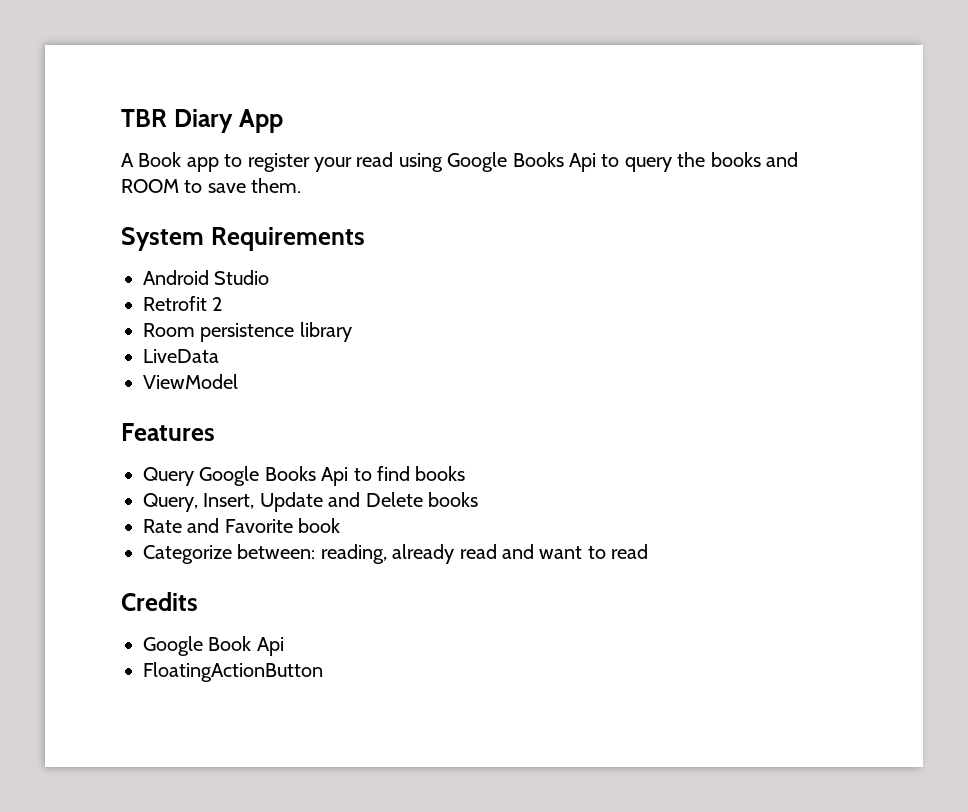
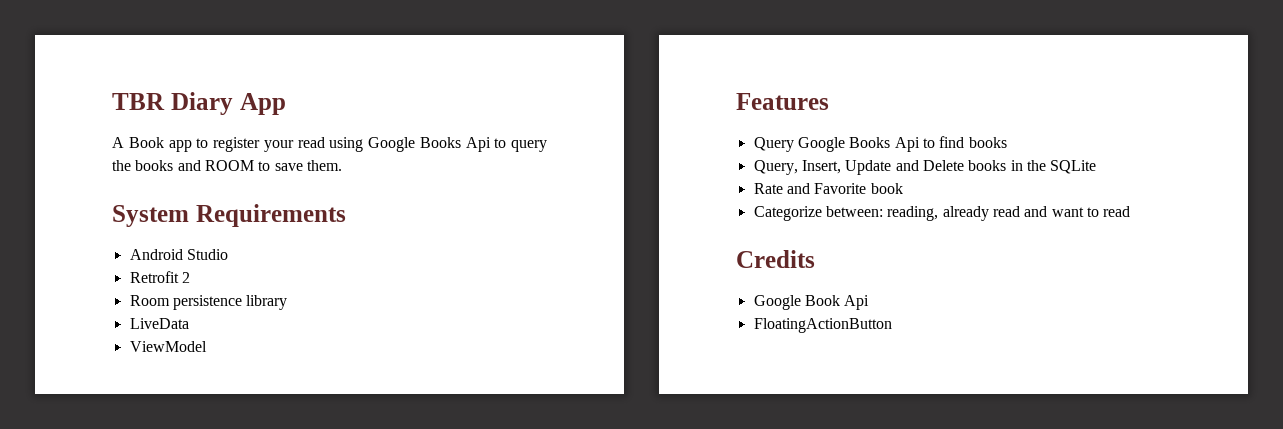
(478, 499) none -> [1010,160,1097,174] in the SQLite

